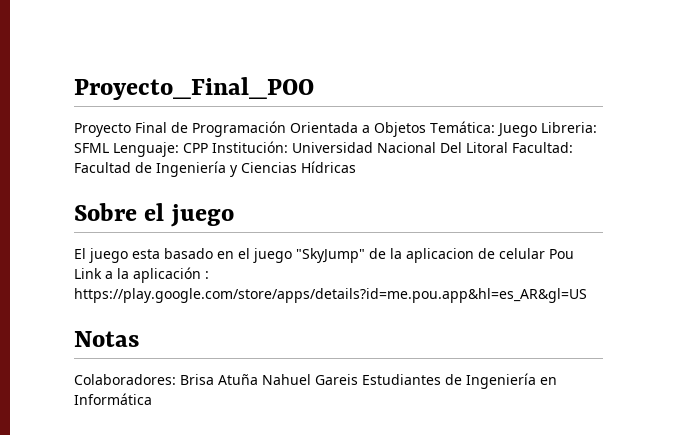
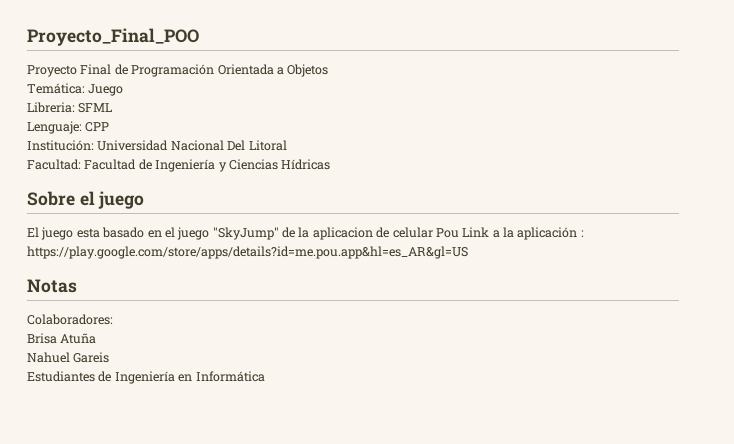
(426, 129) none -> (329, 70) //
(537, 130) none -> (124, 90) //
(109, 148) none -> (113, 108) //
(208, 148) none -> (110, 127) //
(508, 147) none -> (287, 145) //
(176, 379) none -> (113, 319) //
(258, 379) none -> (97, 338) //
(358, 379) none -> (110, 357) //

